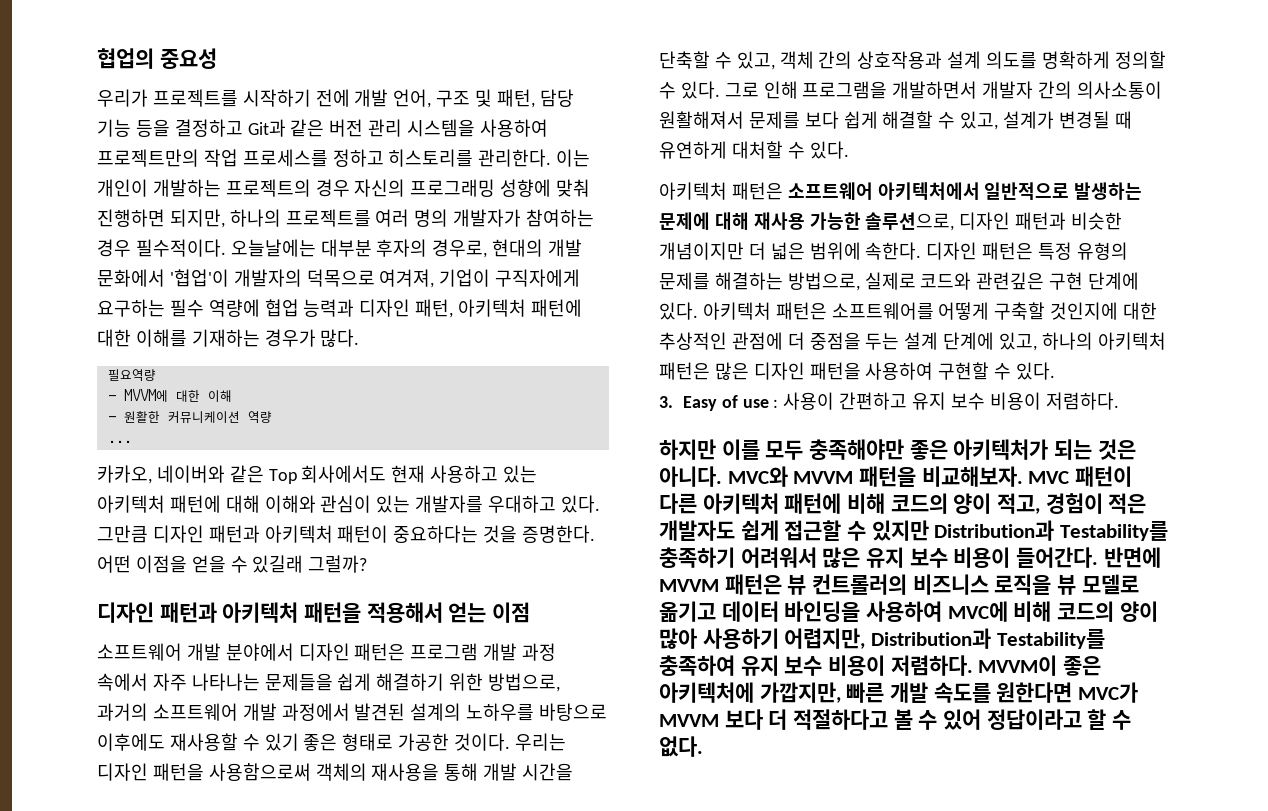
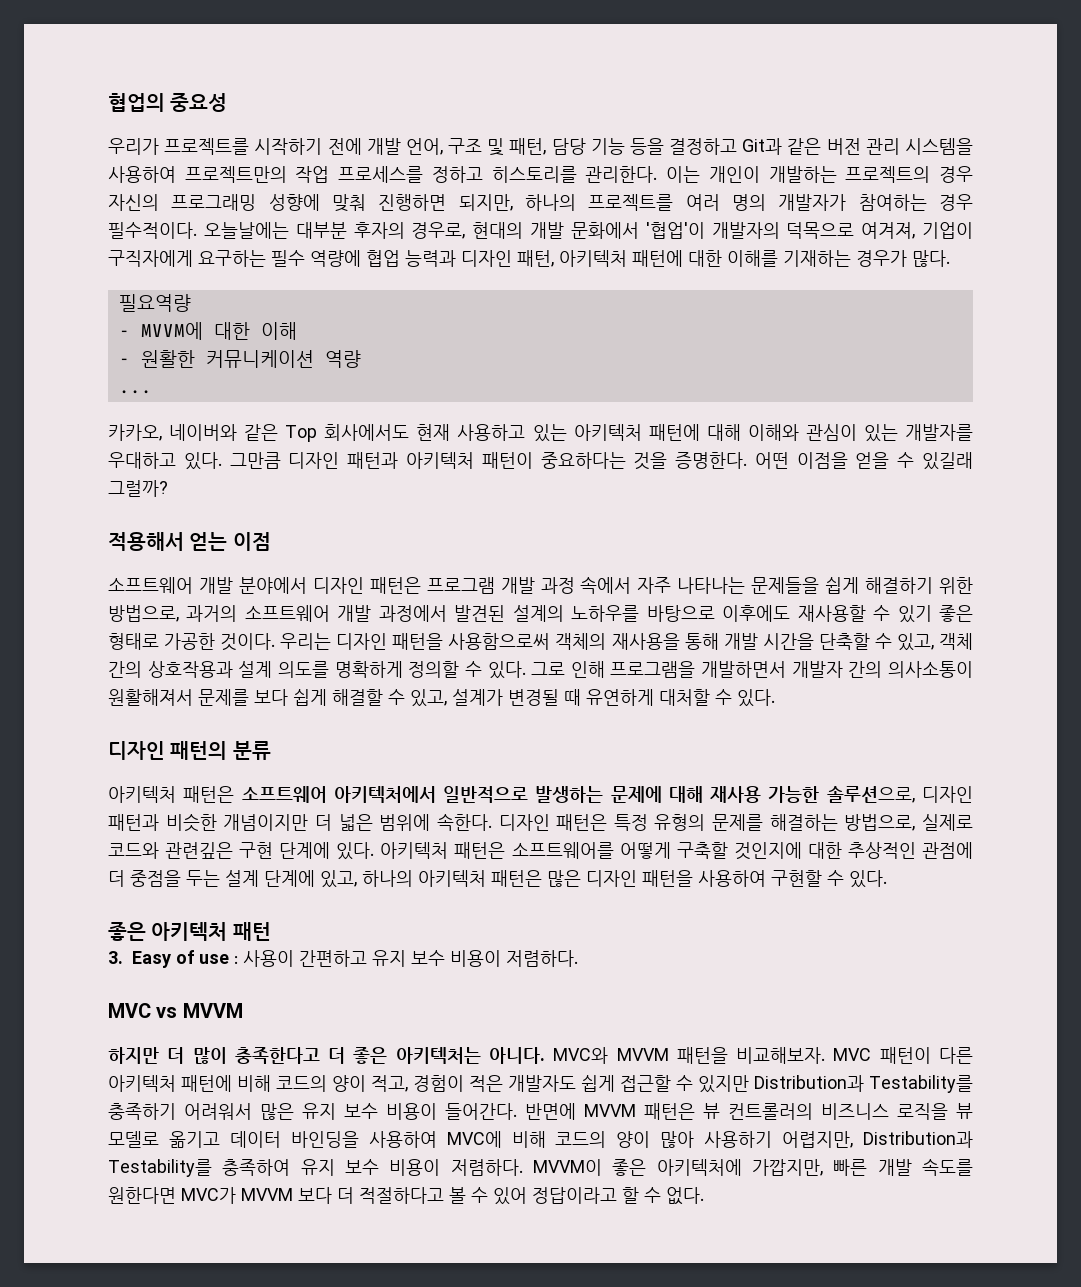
[97,602,362,623] 디자인 패턴과 아키텍처 패턴을 -> (168, 488) none
(849, 150) none -> [108,741,271,760] // 디자인 패턴의 분류
(1056, 371) none -> [108,922,271,941] // 좋은 아키텍처 패턴
[659,439,1136,460] 하지만 이를 모두 충족해야만 좋은 아키텍처가 되는 것은 -> [108,1003,243,1018] [108,1047,481,1065] MVC vs MVVM // 하지만 더 많이 충족한다고 더 좋은 아키텍처는

